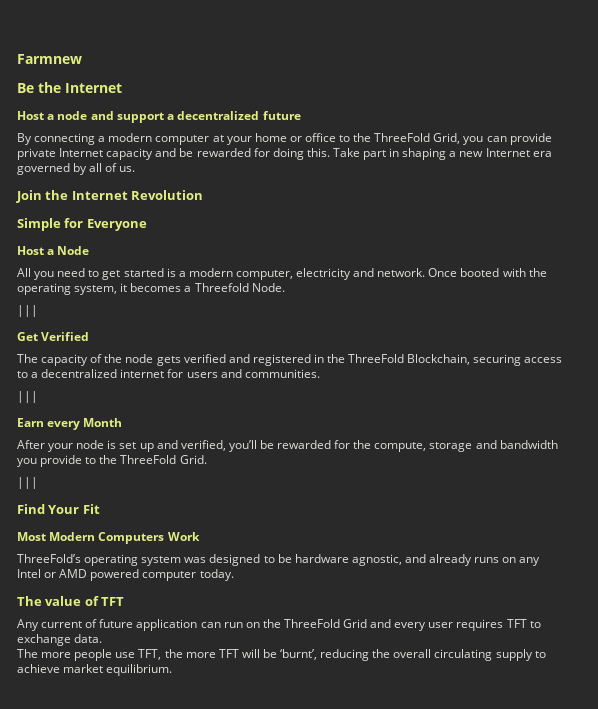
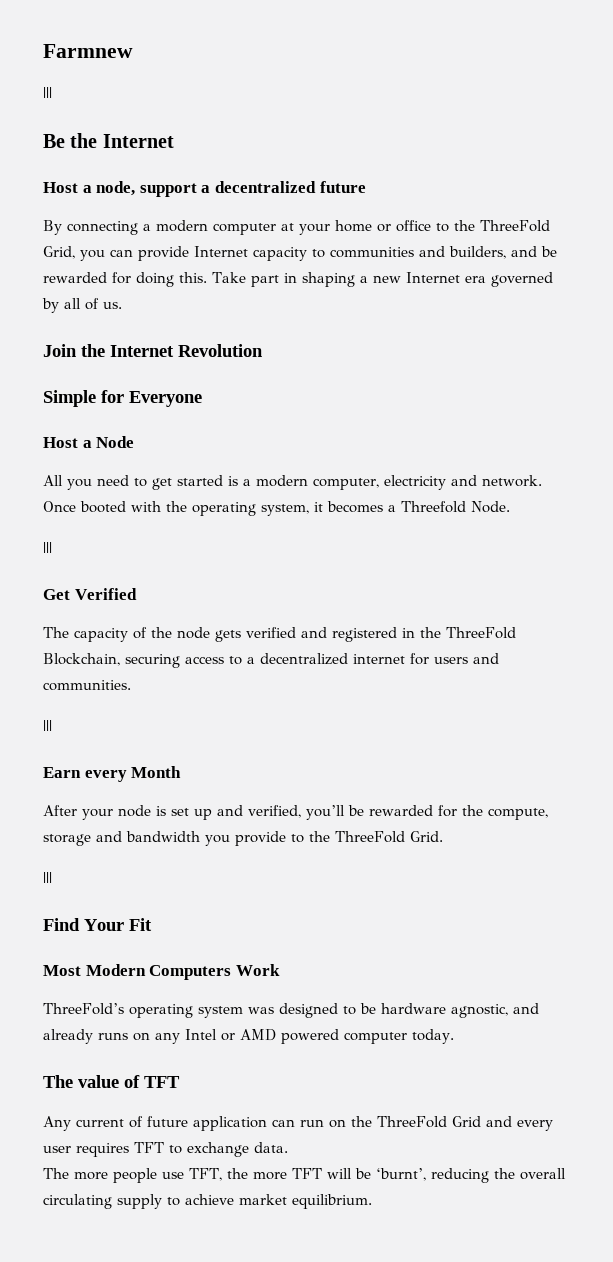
(82, 59) none -> [43,87,52,98] // |||
[57,111,114,120] node and -> [96,181,136,196] node,
[17,148,56,160] private -> (189, 253) none
(154, 154) none -> [312,246,506,259] to communities and builders,

